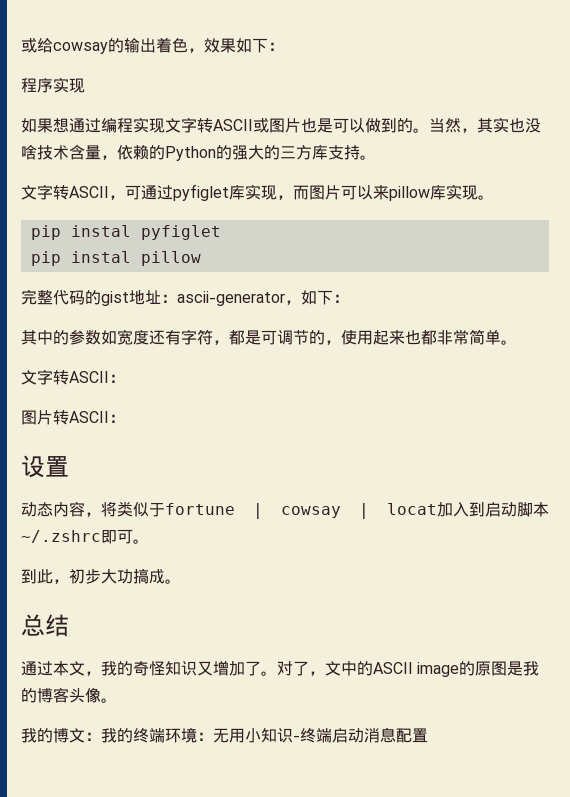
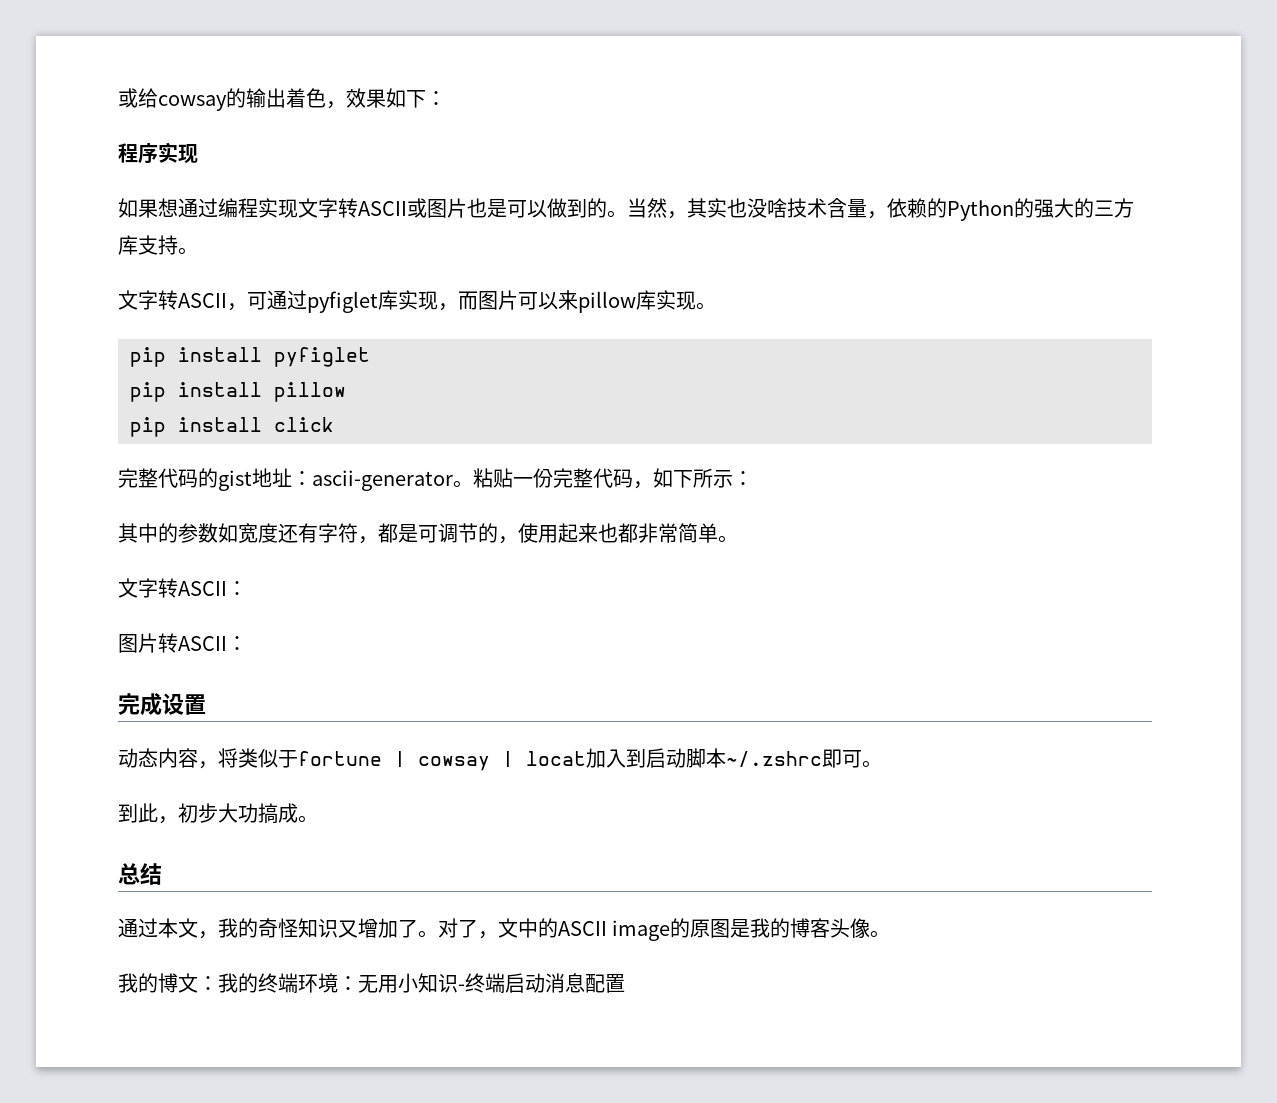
[70,225,131,237] instal -> [178,347,262,362] install
[70,251,201,266] instal pillow -> [178,382,346,402] [130,417,334,437] install pillow // pip install click
[285,290,333,305] ，如下 -> [453,468,733,489] 。粘贴一份完整代码，如下所示
(125, 418) none -> [118,693,162,716] 完成

